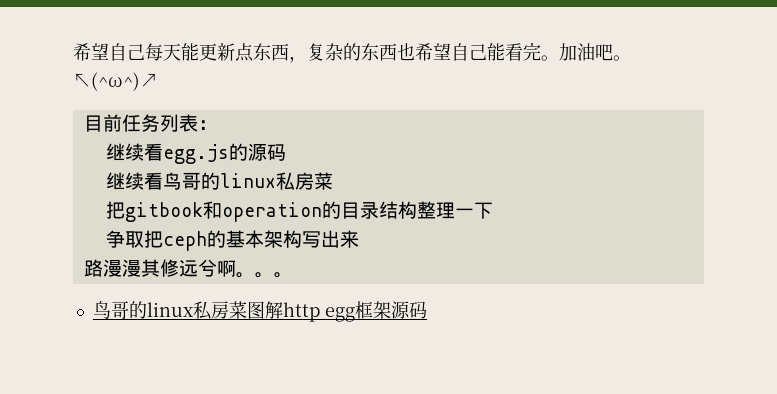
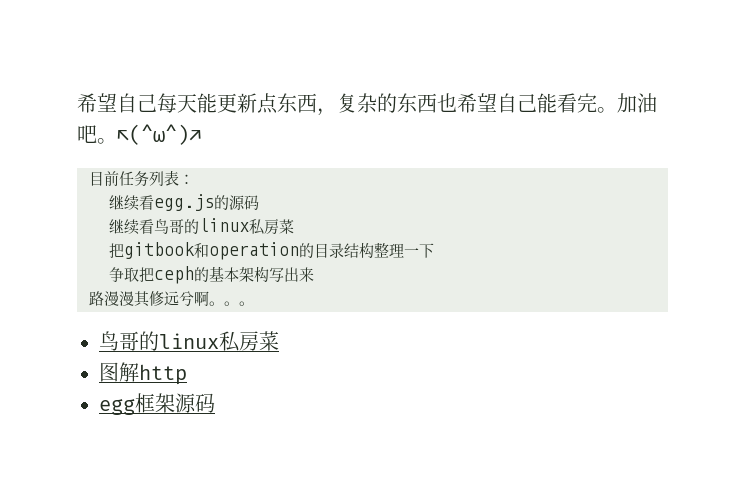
(247, 310) none -> (279, 341) //
(320, 312) none -> (187, 374) //

